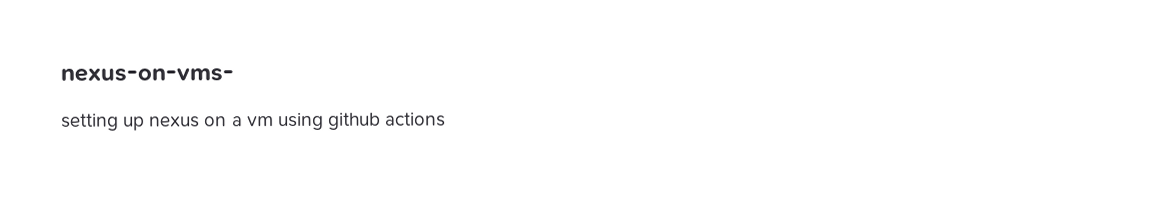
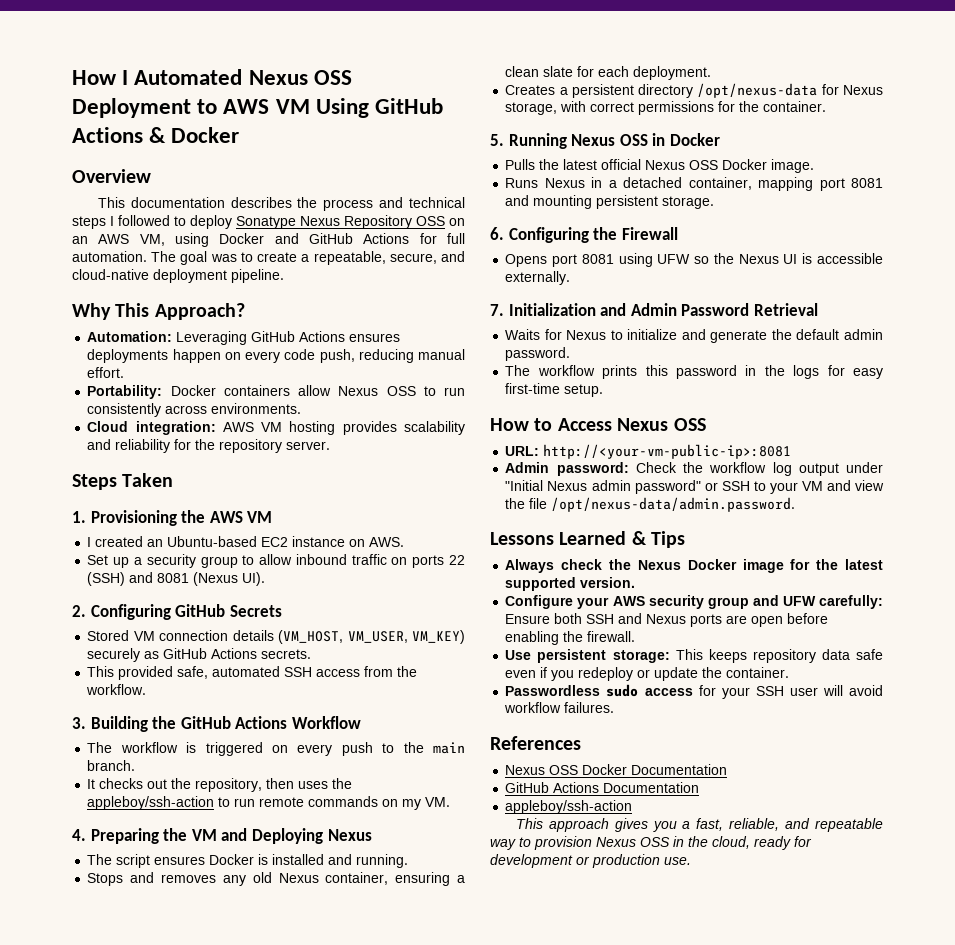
[60,68,234,82] [61,112,447,131] nexus-on-vms- // setting up nexus on a vm using github actions -> [72,69,352,85] [72,98,444,118] [72,127,240,143] [72,169,151,183] [97,197,465,211] [72,215,465,229] [72,233,465,247] [72,251,466,265] [72,269,284,283] [72,303,245,320] [87,331,401,345] [87,349,466,363] [87,367,125,378] [87,385,466,399] [87,403,302,417] [87,421,465,435] [87,439,331,453] [72,473,174,490] [72,510,273,526] [87,536,405,547] [87,554,466,568] [87,572,266,586] [72,604,282,620] [87,630,465,644] [87,648,312,662] [87,666,418,680] [86,684,147,695] [72,716,361,732] [87,742,465,756] [87,760,136,771] [87,778,353,792] [87,796,451,810] [72,828,372,844] [87,854,409,868] [87,872,465,886] [505,66,712,80] [505,83,883,98] [505,101,827,115] [490,133,720,149] [505,159,815,173] [505,177,883,191] [505,195,715,209] [490,227,678,243] [505,253,883,267] [505,271,571,285] [490,303,818,316] [505,329,883,343] [505,347,571,361] [505,365,883,379] [505,383,604,397] [490,418,706,431] [505,444,792,459] [505,462,883,476] [505,480,884,494] [505,497,796,512] [490,531,686,548] [505,559,883,573] [505,577,636,591] [505,595,883,609] [505,613,829,627] [505,631,636,645] [505,649,883,663] [505,667,790,681] [505,684,883,699] [504,702,615,713] [490,736,581,750] [505,764,728,775] [505,782,700,793] [505,800,633,814] [515,818,883,832] [490,836,812,850] [490,854,691,868] How I Automated Nexus OSS Deployment to AWS VM Using GitHub Actions & Docker // Overview // This documentation describes the process and technical steps I followed to deploy Sonatype Nexus Repository OSS on an AWS VM, using Docker and GitHub Actions for full automation. The goal was to create a repeatable, secure, and cloud-native deployment pipeline. // Why This Approach? // Automation: Leveraging GitHub Actions ensures deployments happen on every code push, reducing manual effort. // Portability: Docker containers allow Nexus OSS to run consistently across environments. // Cloud integration: AWS VM hosting provides scalability and reliability for the repository server. // Steps Taken // 1. Provisioning the AWS VM // I created an Ubuntu-based EC2 instance on AWS. // Set up a security group to allow inbound traffic on ports 22 (SSH) and 8081 (Nexus UI). // 2. Configuring GitHub Secrets // Stored VM connection details (VM_HOST, VM_USER, VM_KEY) securely as GitHub Actions secrets. // This provided safe, automated SSH access from the workflow. // 3. Building the GitHub Actions Workflow // The workflow is triggered on every push to the main branch. // It checks out the repository, then uses the appleboy/ssh-action to run remote commands on my VM. // 4. Preparing the VM and Deploying Nexus // The script ensures Docker is installed and running. // Stops and removes any old Nexus container, ensuring a clean slate for each deployment. // Creates a persistent directory /opt/nexus-data for Nexus storage, with correct permissions for the container. // 5. Running Nexus OSS in Docker // Pulls the latest official Nexus OSS Docker image. // Runs Nexus in a detached container, mapping port 8081 and mounting persistent storage. // 6. Configuring the Firewall // Opens port 8081 using UFW so the Nexus UI is accessible externally. // 7. Initialization and Admin Password Retrieval // Waits for Nexus to initialize and generate the default admin password. // The workflow prints this password in the logs for easy first-time setup. // How to Access Nexus OSS // URL: http://<your-vm-public-ip>:8081 // Admin password: Check the workflow log output under "Initial Nexus admin password" or SSH to your VM and view the file /opt/nexus-data/admin.password. // Lessons Learned & Tips // Always check the Nexus Docker image for the latest supported version. // Configure your AWS security group and UFW carefully: Ensure both SSH and Nexus ports are open before enabling the firewall. // Use persistent storage: This keeps repository data safe even if you redeploy or update the container. // Passwordless sudo access for your SSH user will avoid workflow failures. // References // Nexus OSS Docker Documentation // GitHub Actions Documentation // appleboy/ssh-action // This approach gives you a fast, reliable, and repeatable way to provision Nexus OSS in the cloud, ready for development or production use.

